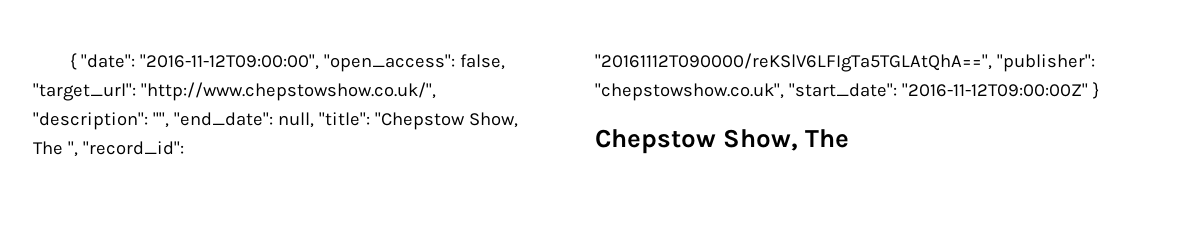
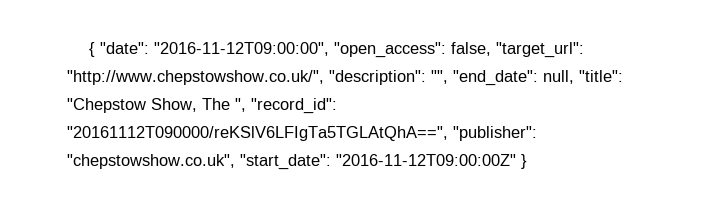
[595,129,850,154] // Chepstow Show, The -> (527, 161) none

